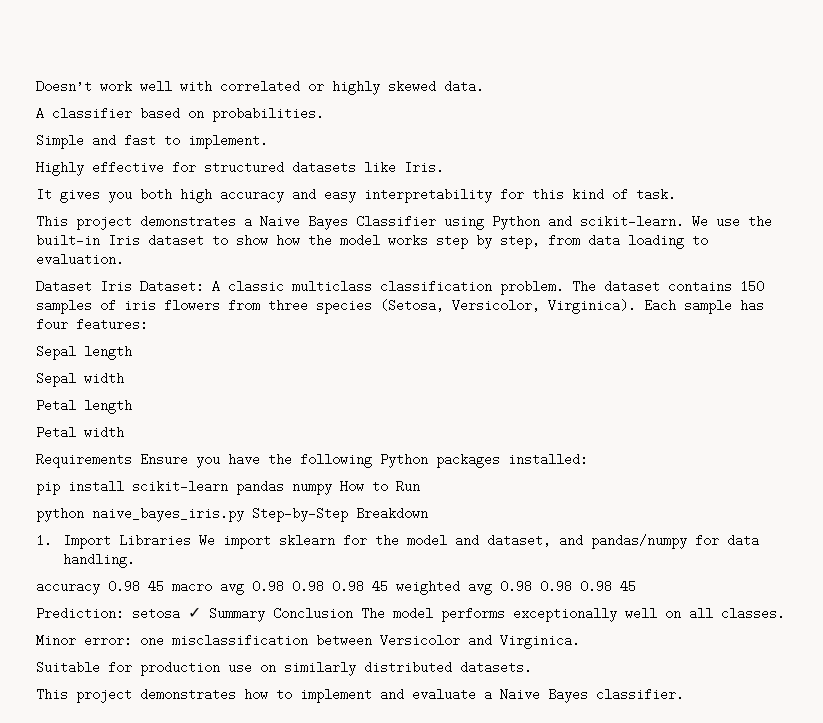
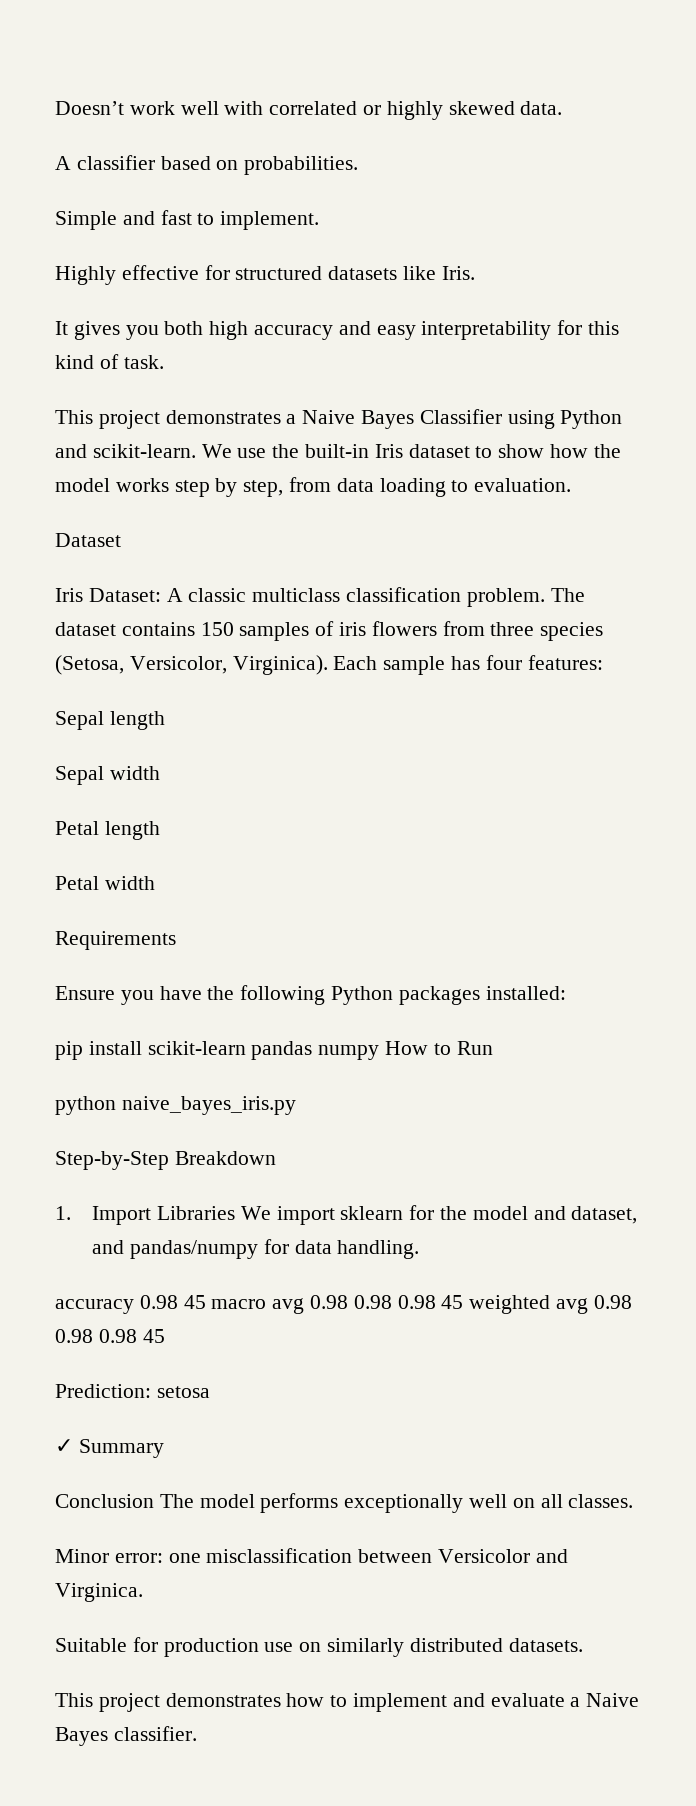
(92, 286) none -> (121, 540) //
(132, 460) none -> (176, 940) //
(244, 514) none -> (296, 1105) //
(180, 613) none -> (210, 1392) //
(265, 614) none -> (164, 1448) //

